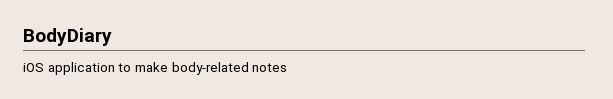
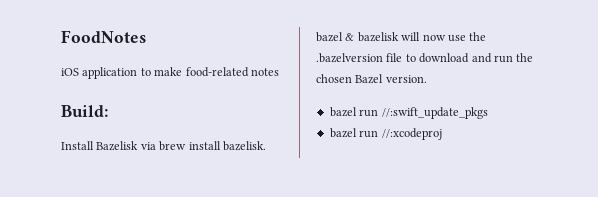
[23,28,112,46] BodyDiary -> [61,30,146,43] FoodNotes
[171,62,249,75] body-related -> [185,67,249,77] food-related
(288, 67) none -> [61,105,108,117] [61,141,266,151] [316,32,487,42] [316,53,534,63] [316,74,427,84] [329,107,488,119] [329,128,442,140] // Build: // Install Bazelisk via brew install bazelisk. bazel & bazelisk will now use the .bazelversion file to download and run the chosen Bazel version. // bazel run //:swift_update_pkgs // bazel run //:xcodeproj

